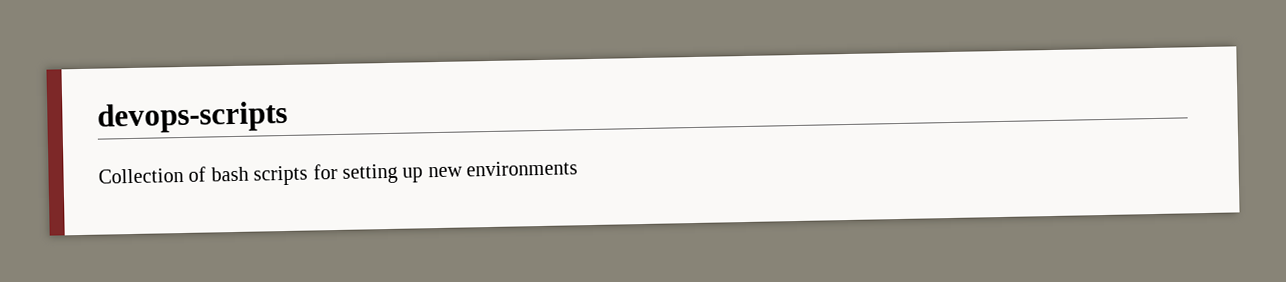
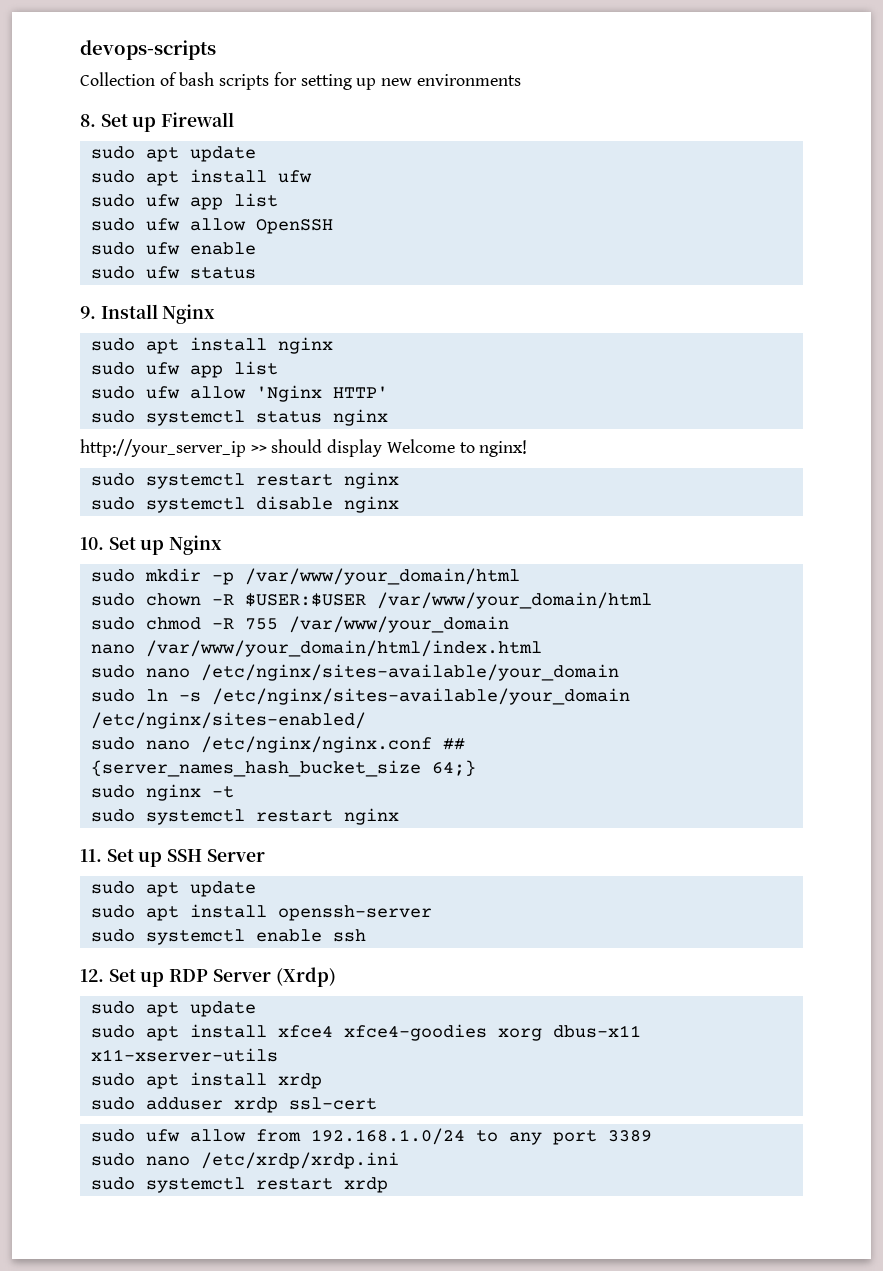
(579, 168) none -> [80,112,235,132] [90,146,256,162] [90,169,312,186] [90,193,278,210] [90,218,333,234] [90,242,256,255] [90,266,256,279] [80,304,216,324] [90,337,333,354] [90,361,278,378] [90,385,388,402] [90,409,388,426] [80,439,528,457] [90,472,399,489] [90,496,399,513] [80,535,223,555] [90,568,520,585] [90,592,652,609] [90,616,509,633] [90,640,542,657] [90,664,619,681] [90,688,630,705] [90,712,366,729] [90,736,465,753] [90,760,476,777] [90,784,234,801] [90,808,399,825] [80,849,265,867] [90,881,256,897] [90,904,432,921] [90,929,366,945] [80,967,336,987] [90,1001,256,1017] [90,1024,641,1041] [90,1048,278,1062] [90,1072,322,1089] [90,1097,377,1113] [90,1128,652,1145] [90,1152,399,1169] [90,1177,388,1193] // 8. Set up Firewall // sudo apt update // sudo apt install ufw // sudo ufw app list // sudo ufw allow OpenSSH // sudo ufw enable // sudo ufw status // 9. Install Nginx // sudo apt install nginx // sudo ufw app list // sudo ufw allow 'Nginx HTTP' // sudo systemctl status nginx // http://your_server_ip >> should display Welcome to nginx! // sudo systemctl restart nginx // sudo systemctl disable nginx // 10. Set up Nginx // sudo mkdir -p /var/www/your_domain/html // sudo chown -R $USER:$USER /var/www/your_domain/html // sudo chmod -R 755 /var/www/your_domain // nano /var/www/your_domain/html/index.html // sudo nano /etc/nginx/sites-available/your_domain // sudo ln -s /etc/nginx/sites-available/your_domain /etc/nginx/sites-enabled/ // sudo nano /etc/nginx/nginx.conf ## {server_names_hash_bucket_size 64;} // sudo nginx -t // sudo systemctl restart nginx // 11. Set up SSH Server // sudo apt update // sudo apt install openssh-server // sudo systemctl enable ssh // 12. Set up RDP Server (Xrdp) // sudo apt update // sudo apt install xfce4 xfce4-goodies xorg dbus-x11 x11-xserver-utils // sudo apt install xrdp // sudo adduser xrdp ssl-cert // sudo ufw allow from 192.168.1.0/24 to any port 3389 // sudo nano /etc/xrdp/xrdp.ini // sudo systemctl restart xrdp

